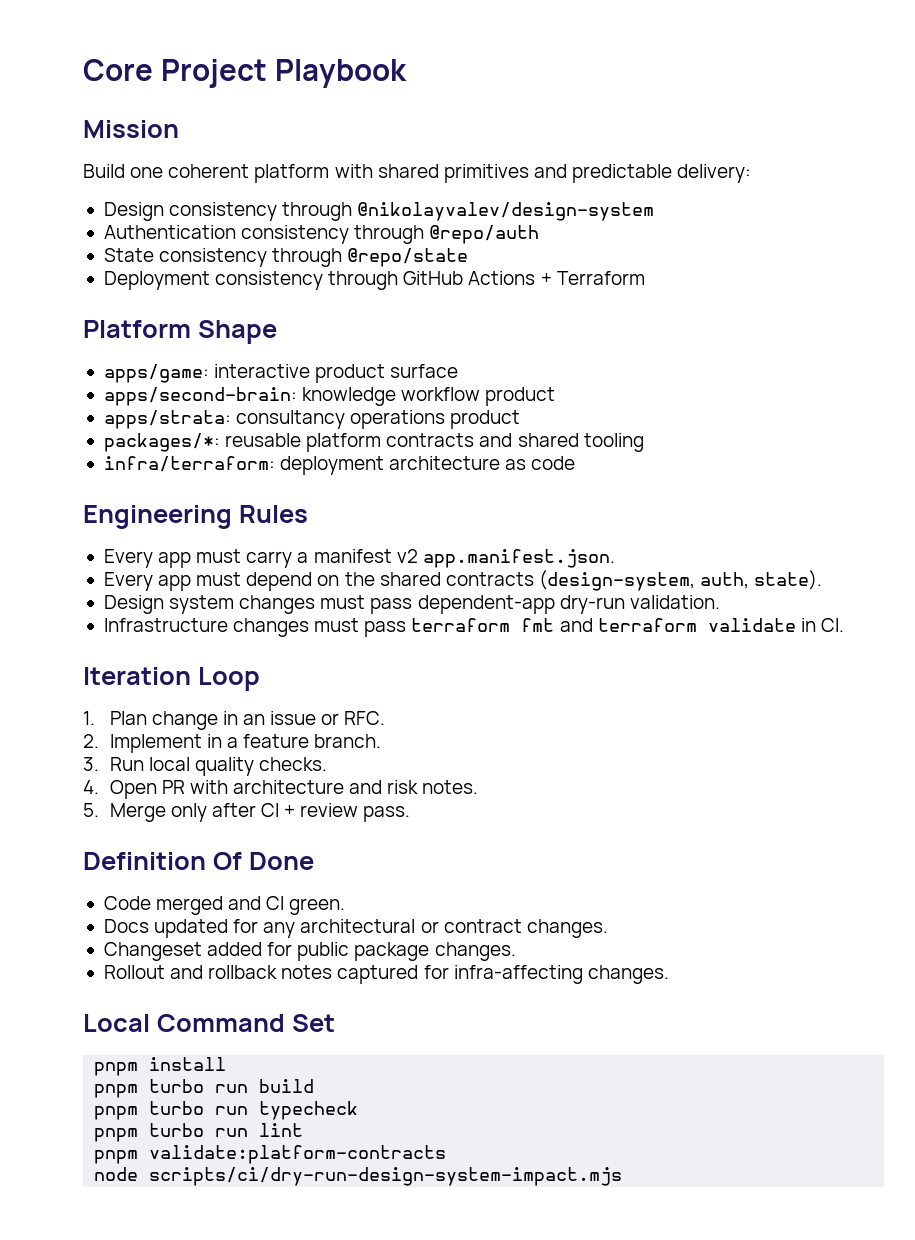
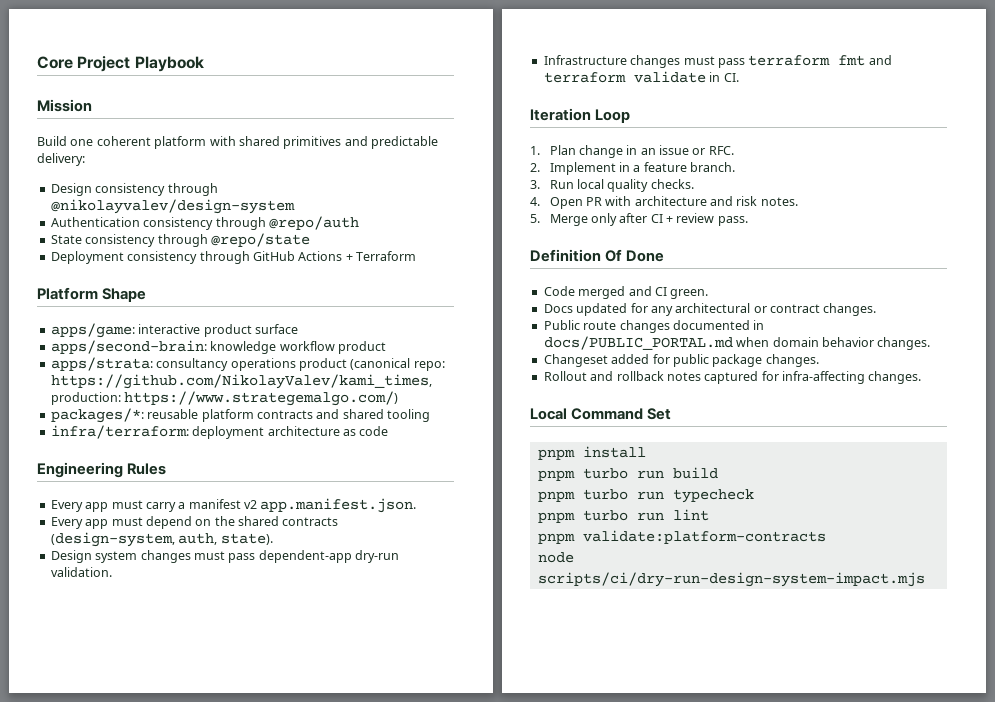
(521, 419) none -> [350,358,445,371] [50,374,432,389] [50,391,399,406] (canonical repo: https://github.com/NikolayValev/kami_times, production: https://www.strategemalgo.com/)
(608, 928) none -> [543,320,765,333] [543,336,931,350] // Public route changes documented in docs/PUBLIC_PORTAL.md when domain behavior changes.

